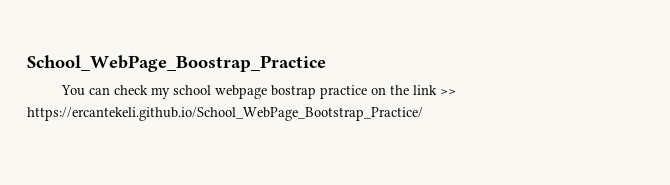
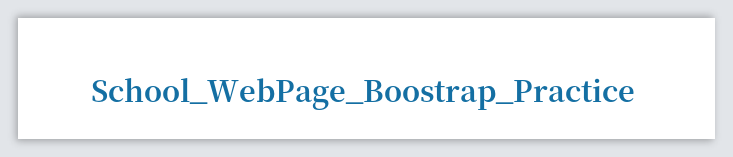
[61,85,457,99] [27,107,423,121] // You can check my school webpage bostrap practice on the link >> https://ercantekeli.github.io/School_WebPage_Bootstrap_Practice/ -> (635, 94) none

